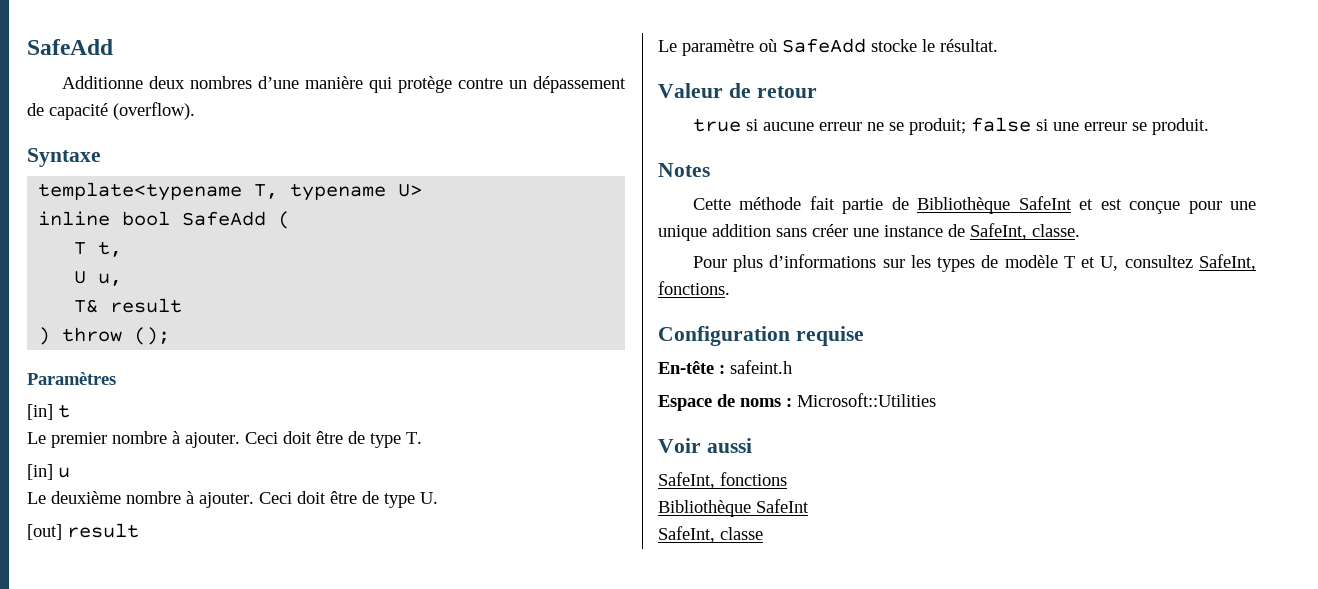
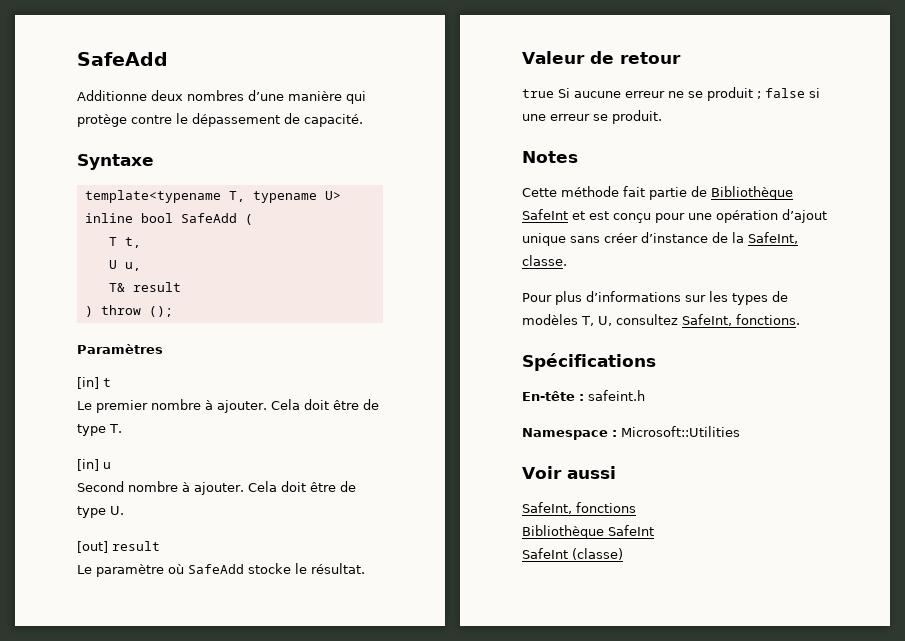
[508,80,527,89] un -> [176,113,188,124] le
[49,102,195,120] capacité (overflow). -> [304,114,363,127] capacité.
[245,432,278,444] Ceci -> [270,399,300,410] Cela
[27,491,292,508] Le deuxième nombre à ajouter. Ceci -> [77,481,277,495] Second nombre à ajouter. Cela
[745,119,758,131] si -> [558,88,570,98] Si
[908,118,966,135] produit; -> [707,87,761,101] produit ;
[1129,201,1181,214] conçue -> [613,213,651,223] conçu
[658,224,965,241] unique addition sans créer une instance de -> [716,209,827,223] [522,232,744,246] opération d’ajout unique sans créer d’instance de la
[1004,255,1096,268] modèle T et -> [522,314,594,326] modèles T,
[658,326,864,346] Configuration requise -> [522,353,656,371] Spécifications
[658,394,781,411] Espace de noms -> [522,428,608,440] Namespace
[658,526,763,543] SafeInt, classe -> [522,548,623,560] SafeInt (classe)

